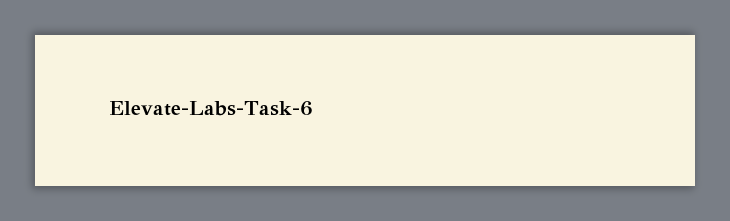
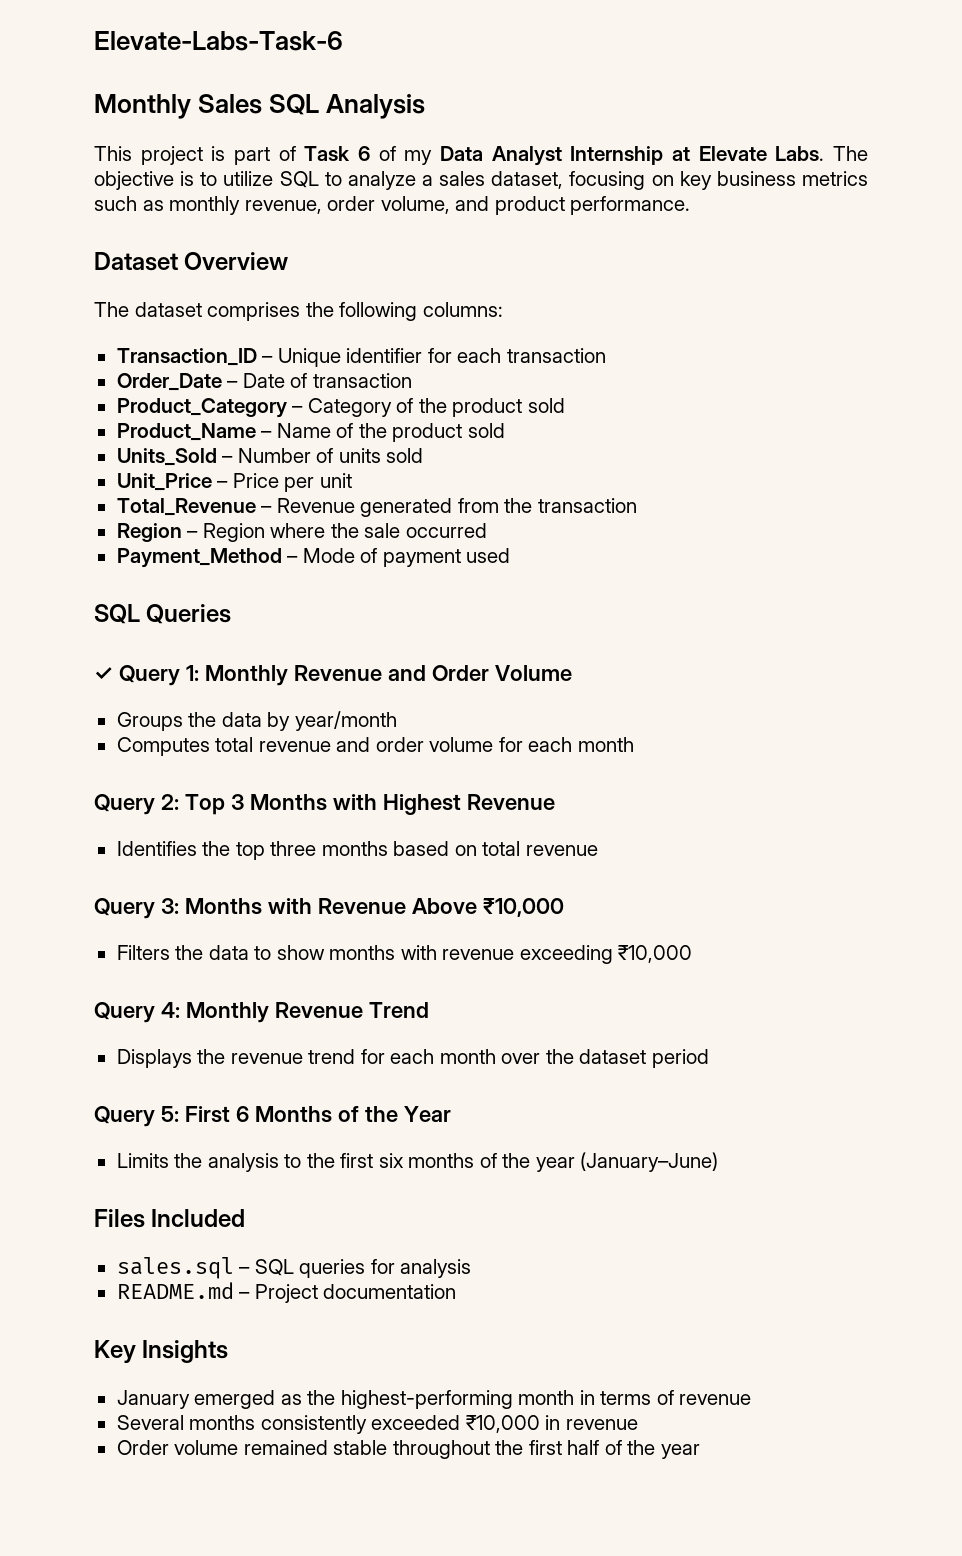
(313, 108) none -> [94,94,426,119] [94,146,868,166] [94,171,868,190] [94,196,691,215] [94,252,289,271] [94,302,503,321] [116,348,606,367] [116,373,412,391] [116,398,565,418] [116,423,505,442] [116,448,424,466] [116,473,352,492] [116,498,637,517] [116,523,487,542] [116,548,511,568] [94,604,232,624] [94,665,572,686] [116,711,397,731] [116,737,634,756] [94,794,555,815] [116,841,598,860] [94,898,564,919] [116,945,693,964] [94,1002,429,1023] [116,1049,709,1068] [94,1106,451,1127] [116,1152,719,1172] [94,1209,246,1228] [116,1257,472,1279] [116,1282,457,1303] [94,1340,229,1363] [116,1390,752,1409] [116,1415,638,1434] [116,1440,700,1459] // Monthly Sales SQL Analysis // This project is part of Task 6 of my Data Analyst Internship at Elevate Labs. The objective is to utilize SQL to analyze a sales dataset, focusing on key business metrics such as monthly revenue, order volume, and product performance. // Dataset Overview // The dataset comprises the following columns: // Transaction_ID – Unique identifier for each transaction // Order_Date – Date of transaction // Product_Category – Category of the product sold // Product_Name – Name of the product sold // Units_Sold – Number of units sold // Unit_Price – Price per unit // Total_Revenue – Revenue generated from the transaction // Region – Region where the sale occurred // Payment_Method – Mode of payment used // SQL Queries // ✓ Query 1: Monthly Revenue and Order Volume // Groups the data by year/month // Computes total revenue and order volume for each month // Query 2: Top 3 Months with Highest Revenue // Identifies the top three months based on total revenue // Query 3: Months with Revenue Above ₹10,000 // Filters the data to show months with revenue exceeding ₹10,000 // Query 4: Monthly Revenue Trend // Displays the revenue trend for each month over the dataset period // Query 5: First 6 Months of the Year // Limits the analysis to the first six months of the year (January–June) // Files Included // sales.sql – SQL queries for analysis // README.md – Project documentation // Key Insights // January emerged as the highest-performing month in terms of revenue // Several months consistently exceeded ₹10,000 in revenue // Order volume remained stable throughout the first half of the year

